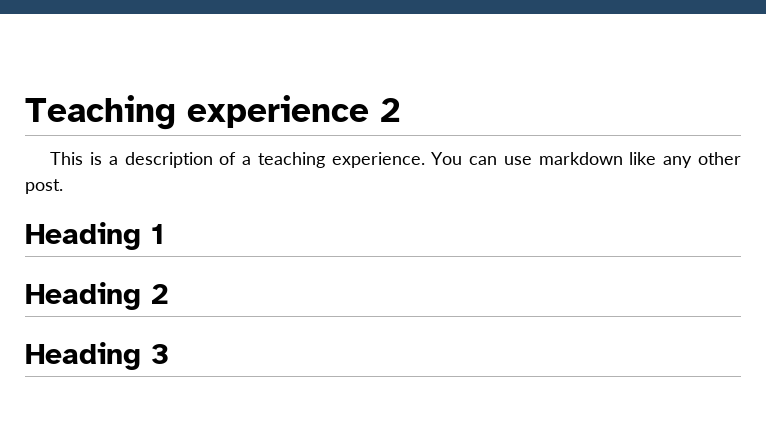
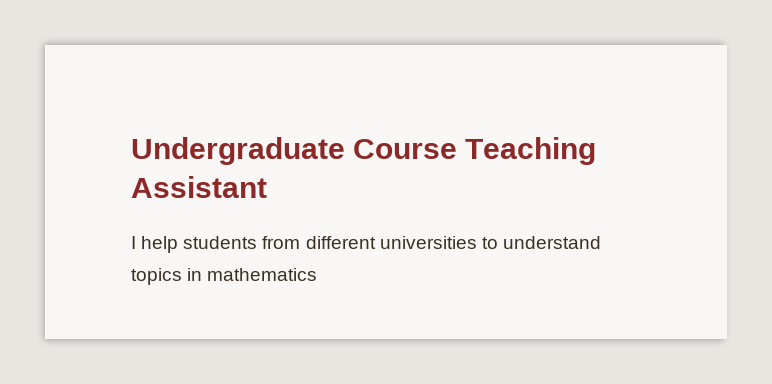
[25,95,401,130] [50,152,741,168] [25,179,63,194] [25,222,164,250] [25,282,169,310] [25,342,169,370] Teaching experience 2 // This is a description of a teaching experience. You can use markdown like any other post. // Heading 1 // Heading 2 // Heading 3 -> [131,137,597,165] [131,176,267,198] [131,236,601,253] [131,268,318,285] Undergraduate Course Teaching Assistant // I help students from different universities to understand topics in mathematics

